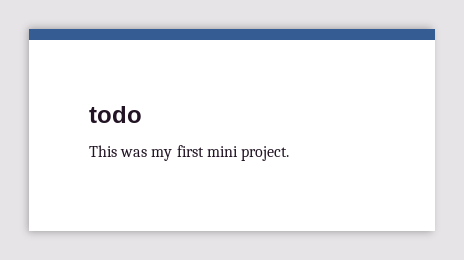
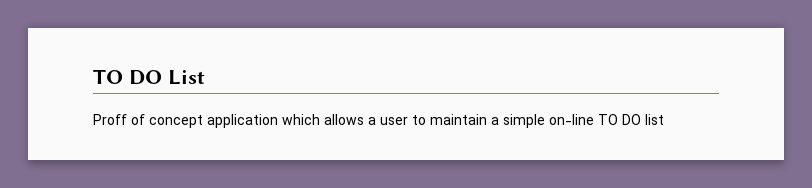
[89,106,142,123] [89,145,289,161] todo // This was my first mini project. -> [93,69,205,85] [93,114,664,128] TO DO List // Proff of concept application which allows a user to maintain a simple on-line TO DO list

